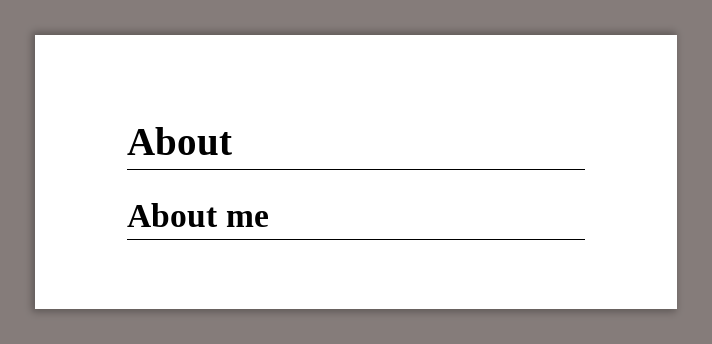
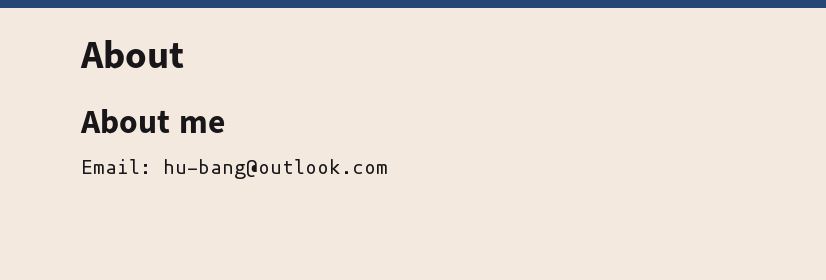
(270, 219) none -> [81,159,388,179] // Email: hu-bang@outlook.com

